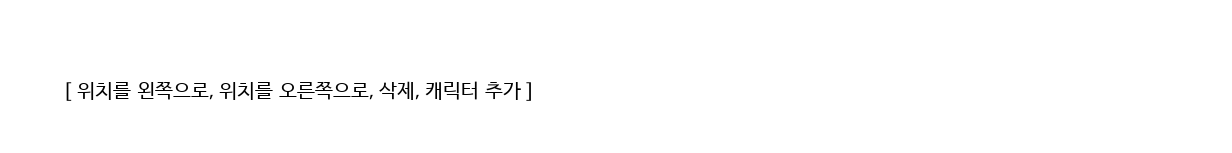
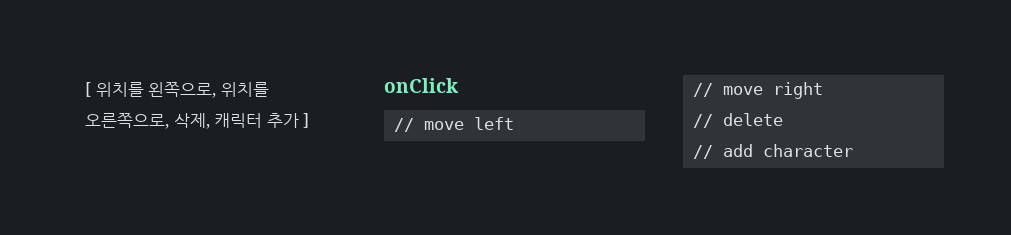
(534, 91) none -> [384,78,459,93] [394,117,515,132] [693,82,824,99] [693,113,784,128] [693,144,854,159] // onClick // // move left // // move right // // delete // // add character

